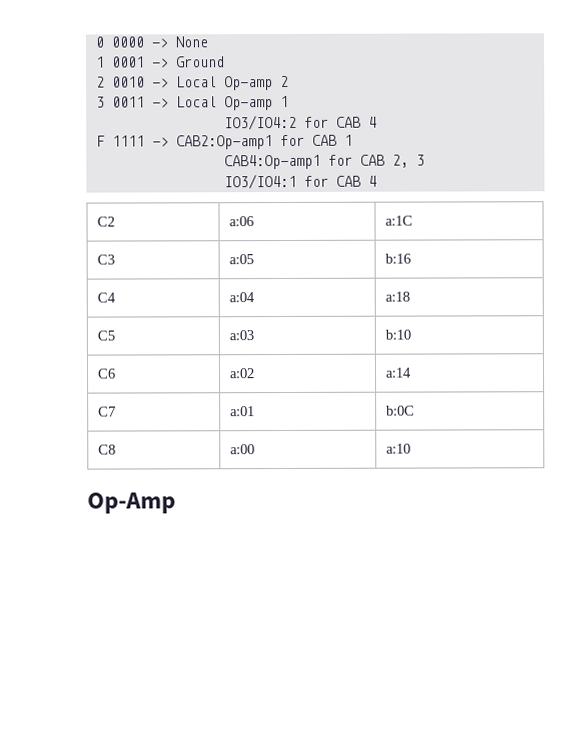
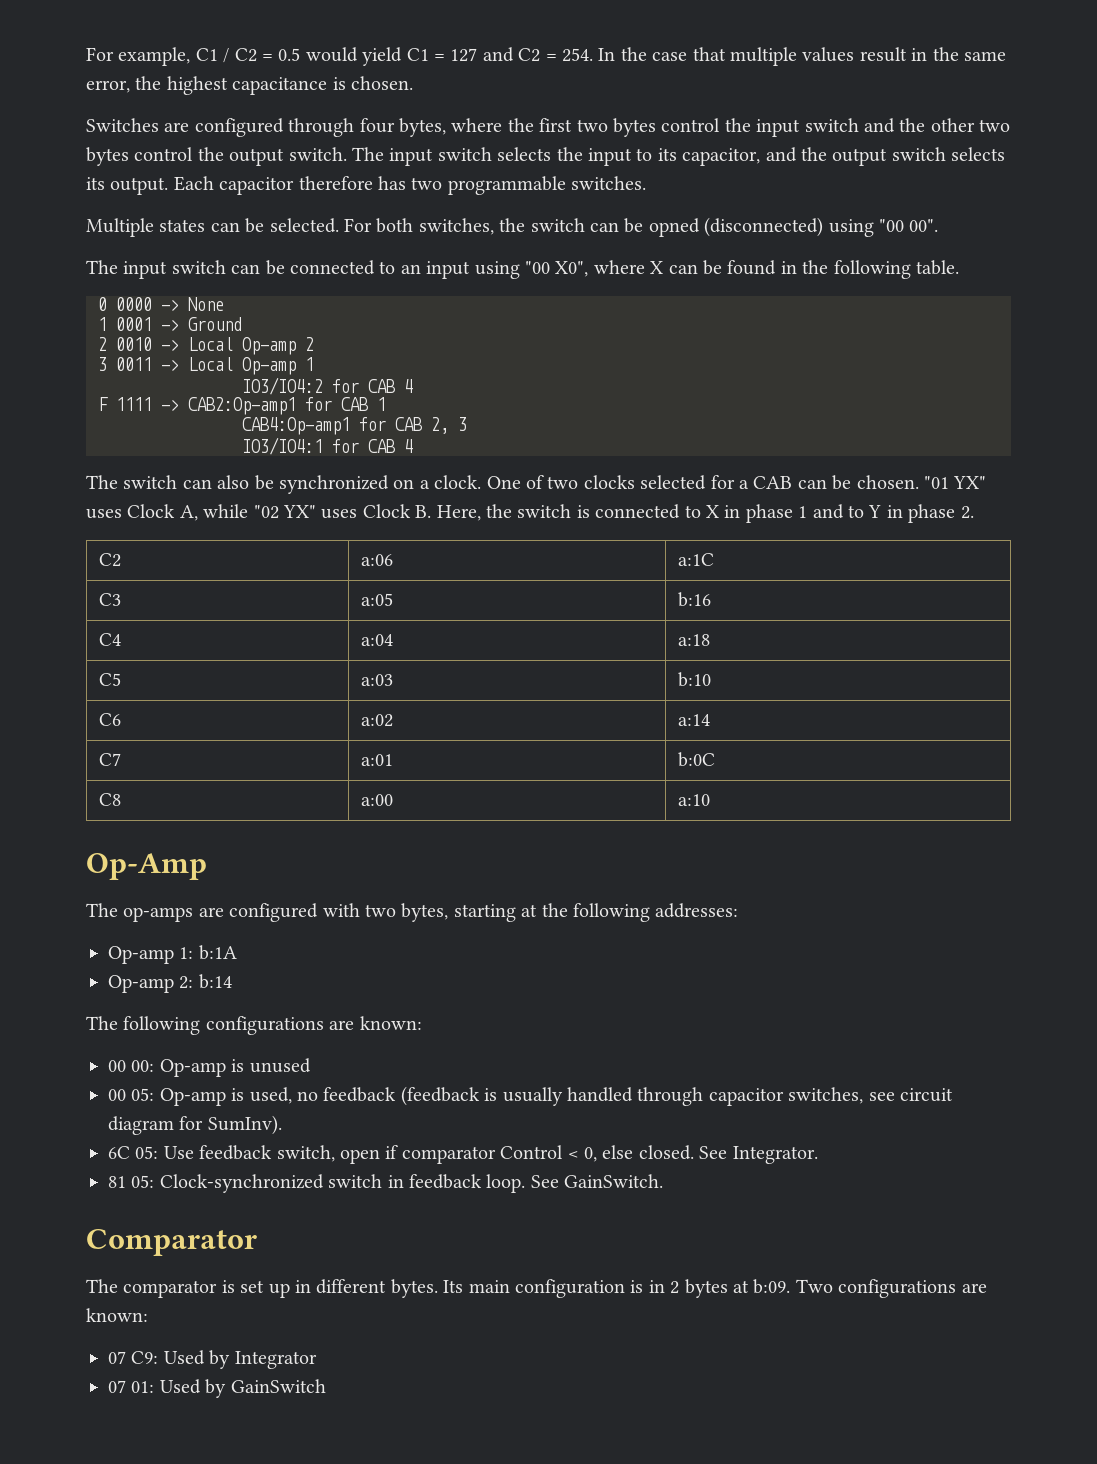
(94, 42) none -> [86,47,1006,66] [86,76,413,95] [86,118,1011,137] [86,147,1006,166] [86,176,647,195] [86,217,939,237] [86,260,959,279] For example, C1 / C2 = 0.5 would yield C1 = 127 and C2 = 254. In the case that multiple values result in the same error, the highest capacitance is chosen. // Switches are configured through four bytes, where the first two bytes control the input switch and the other two bytes control the output switch. The input switch selects the input to its capacitor, and the output switch selects its output. Each capacitor therefore has two programmable switches. // Multiple states can be selected. For both switches, the switch can be opned (disconnected) using "00 00". // The input switch can be connected to an input using "00 X0", where X can be found in the following table. //
(377, 181) none -> [86,475,987,494] [86,504,974,523] // The switch can also be synchronized on a clock. One of two clocks selected for a CAB can be chosen. "01 YX" uses Clock A, while "02 YX" uses Clock B. Here, the switch is connected to X in phase 1 and to Y in phase 2.
(176, 503) none -> [86,903,739,922] [108,945,237,964] [108,974,232,993] [86,1016,422,1035] [108,1058,311,1077] [108,1086,953,1106] [108,1115,282,1135] [108,1145,818,1164] [108,1174,664,1193] [86,1229,257,1256] [86,1279,987,1298] [86,1308,148,1322] [108,1350,317,1369] [108,1379,326,1398] // The op-amps are configured with two bytes, starting at the following addresses: // Op-amp 1: b:1A // Op-amp 2: b:14 // The following configurations are known: // 00 00: Op-amp is unused // 00 05: Op-amp is used, no feedback (feedback is usually handled through capacitor switches, see circuit diagram for SumInv). // 6C 05: Use feedback switch, open if comparator Control < 0, else closed. See Integrator. // 81 05: Clock-synchronized switch in feedback loop. See GainSwitch. // Comparator // The comparator is set up in different bytes. Its main configuration is in 2 bytes at b:09. Two configurations are known: // 07 C9: Used by Integrator // 07 01: Used by GainSwitch

